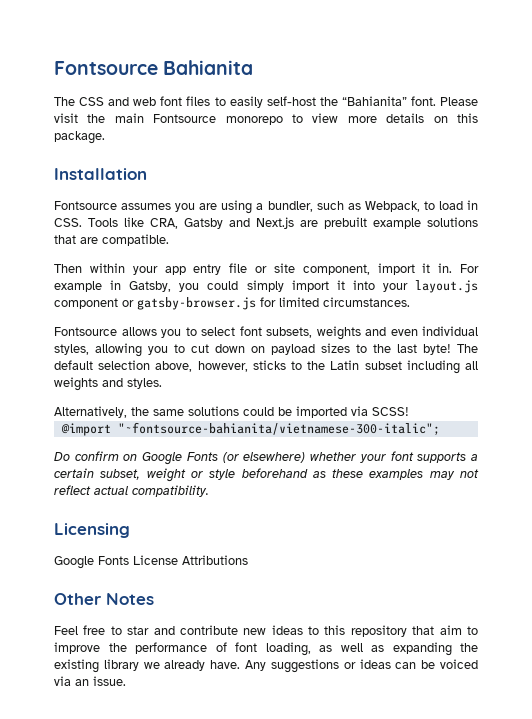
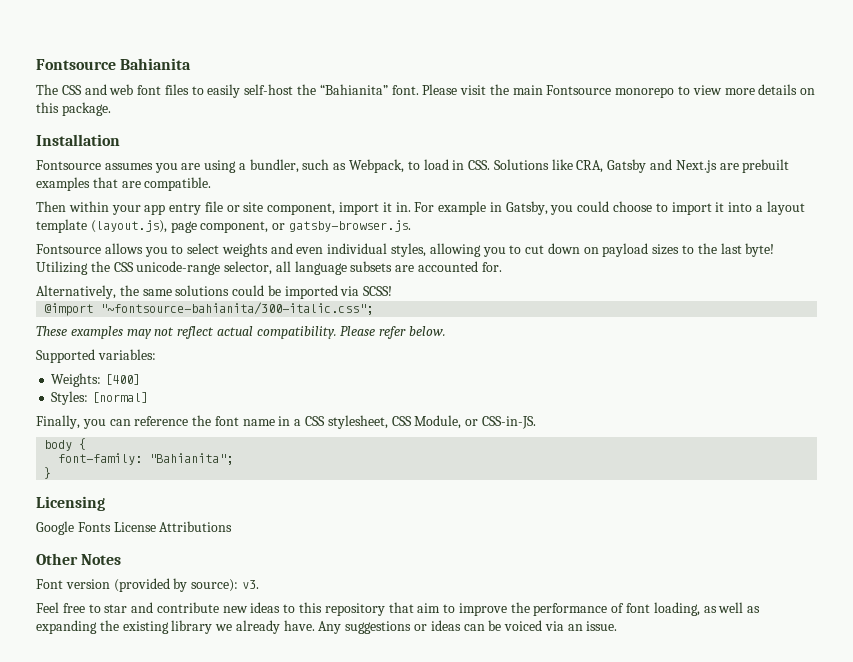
[88,218,118,227] Tools -> [493,159,549,170] Solutions
[373,217,478,229] example solutions -> [36,177,90,191] examples
[246,280,284,292] simply -> [613,201,668,212] choose to
[382,280,479,293] [54,297,410,310] your layout.js component or gatsby-browser.js for limited circumstances. -> [755,201,805,215] [36,219,411,233] a layout template (layout.js), page component, or gatsby-browser.js.
[239,326,312,338] font subsets, -> (220, 248) none
[457,344,478,353] [54,360,478,374] [54,377,162,391] The default selection above, however, sticks to the Latin subset including all weights and styles. -> [36,261,502,275] Utilizing the CSS unicode-range selector, all language subsets are accounted for.
[117,422,440,436] [54,451,479,465] [54,468,364,482] "~fontsource-bahianita/vietnamese-300-italic"; // Do confirm on Google Fonts (or elsewhere) whether your font supports a certain subset, weight or style beforehand as these -> [100,302,374,315] [36,326,67,336] "~fontsource-bahianita/300-italic.css"; // These
(209, 491) none -> [340,326,447,339] [36,349,156,363] [51,373,141,387] [51,391,149,405] [36,415,536,429] [44,438,87,451] [58,453,234,465] [44,467,52,479] Please refer below. // Supported variables: // Weights: [400] // Styles: [normal] // Finally, you can reference the font name in a CSS stylesheet, CSS Module, or CSS-in-JS. // body { // font-family: "Bahianita"; // }
(154, 599) none -> [36,578,259,592] // Font version (provided by source): v3.

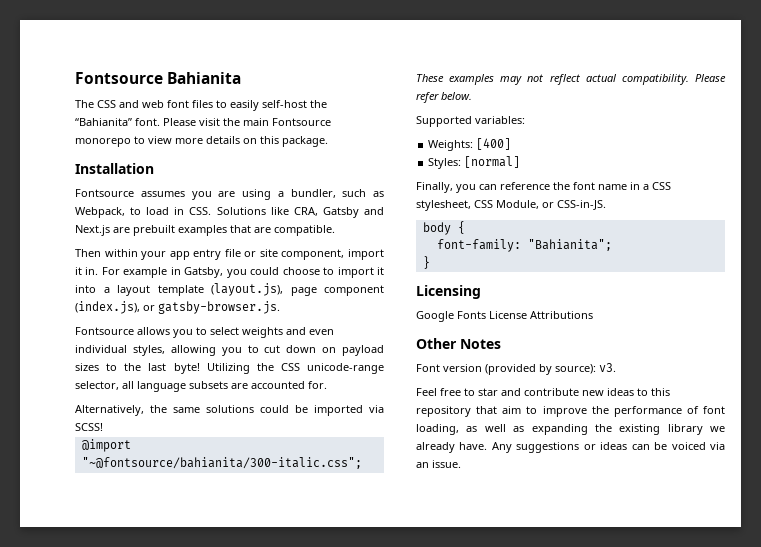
[200,221,269,233] component, -> [324,285,384,296] [75,301,140,314] component (index.js),
[100,302,374,315] "~fontsource-bahianita/300-italic.css"; -> [81,457,362,469] "~@fontsource/bahianita/300-italic.css";

